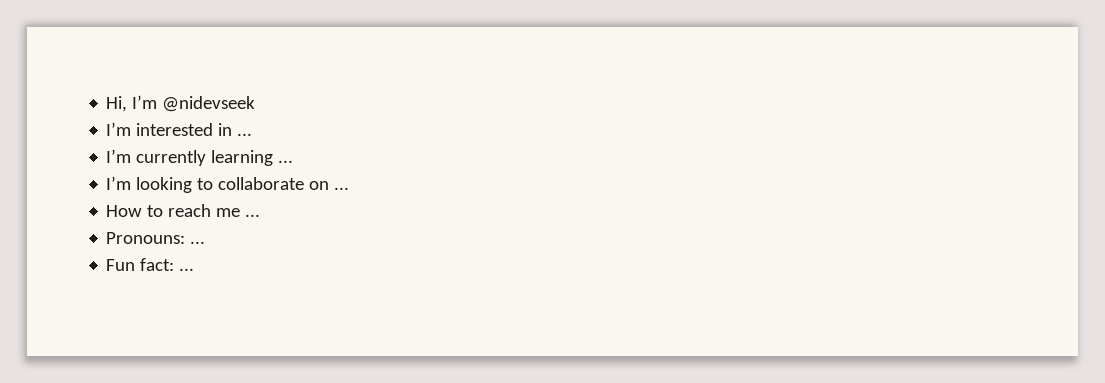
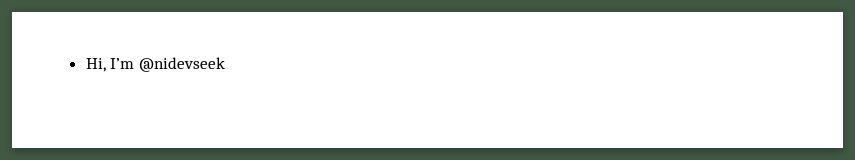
[106,122,253,136] [106,149,294,166] [106,176,350,193] [106,204,261,217] [106,232,206,244] [106,258,195,271] // I’m interested in ... // I’m currently learning ... // I’m looking to collaborate on ... // How to reach me ... // Pronouns: ... // Fun fact: ... -> (225, 64) none

